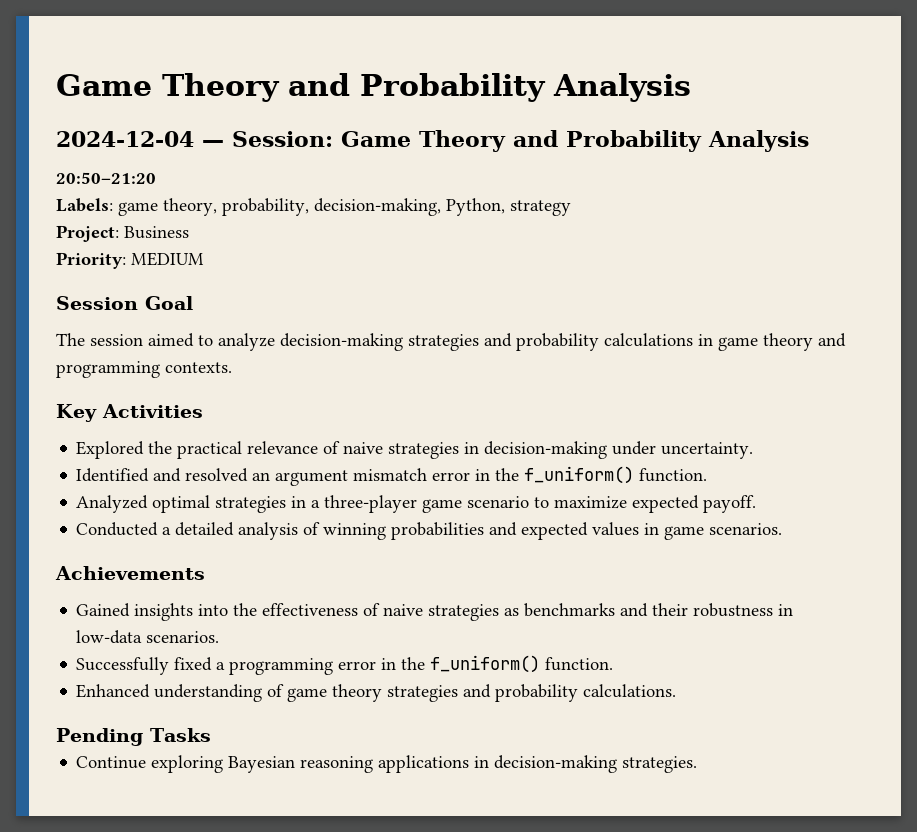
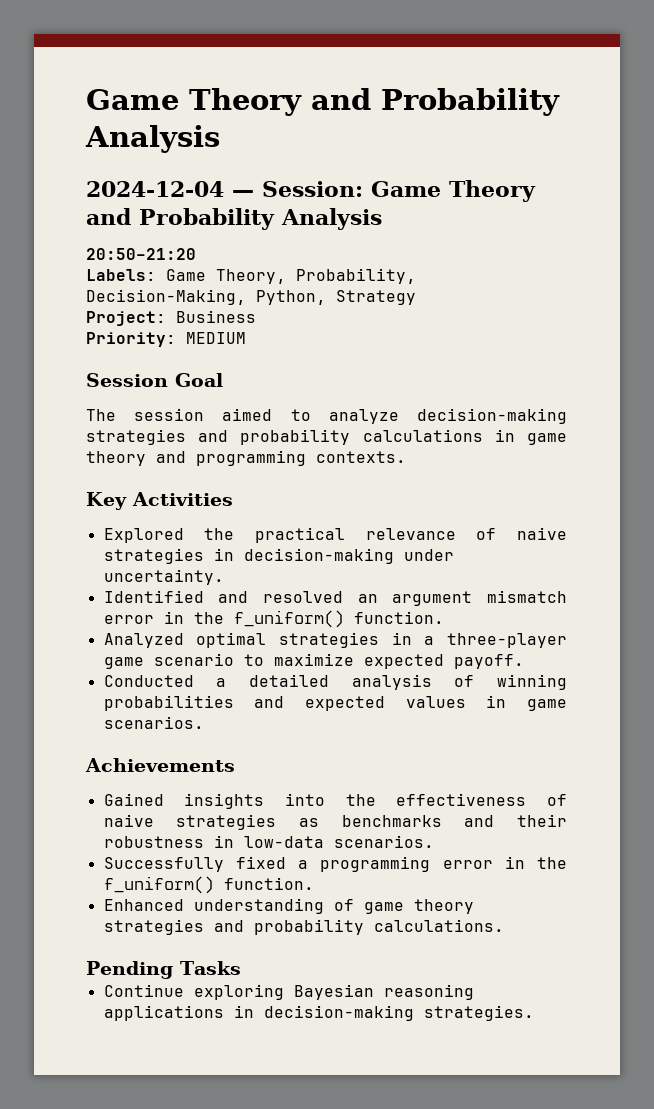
[118,198,571,216] game theory, probability, decision-making, Python, strategy -> [166,268,416,284] [86,289,416,305] Game Theory, Probability, Decision-Making, Python, Strategy

